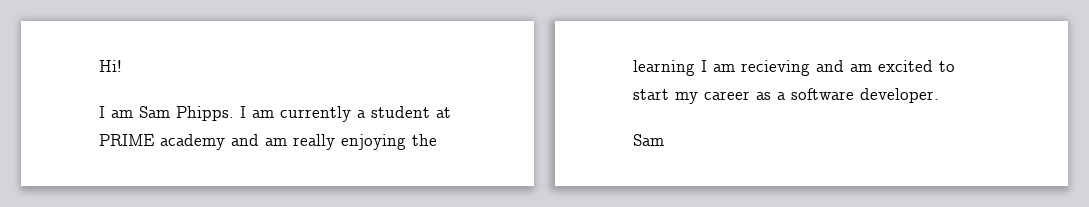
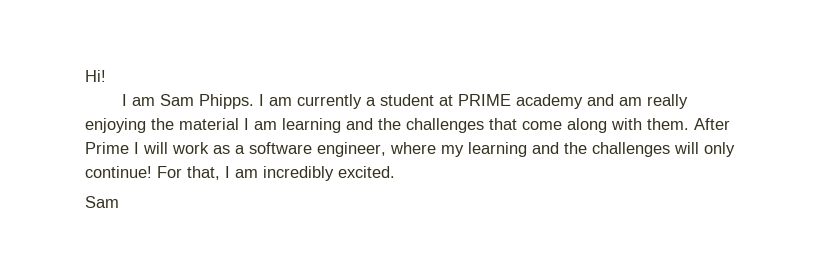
[633,60,955,76] [633,88,939,104] learning I am recieving and am excited to start my career as a software developer. -> [179,118,730,133] [85,142,735,157] [85,166,395,181] material I am learning and the challenges that come along with them. After Prime I will work as a software engineer, where my learning and the challenges will only continue! For that, I am incredibly excited.

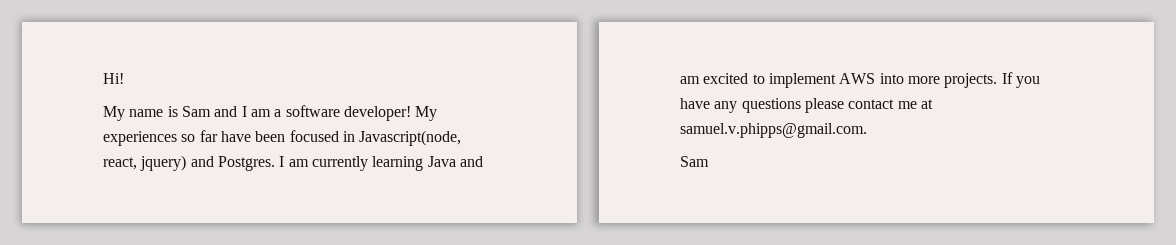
[121,94,688,109] [85,118,730,133] [85,142,735,157] [85,166,395,181] I am Sam Phipps. I am currently a student at PRIME academy and am really enjoying the material I am learning and the challenges that come along with them. After Prime I will work as a software engineer, where my learning and the challenges will only continue! For that, I am incredibly excited. -> [103,105,438,121] [103,130,462,146] [103,155,483,171] [680,72,1040,88] [680,98,933,113] [680,123,867,138] My name is Sam and I am a software developer! My experiences so far have been focused in Javascript(node, react, jquery) and Postgres. I am currently learning Java and am excited to implement AWS into more projects. If you have any questions please contact me at samuel.v.phipps@gmail.com.

